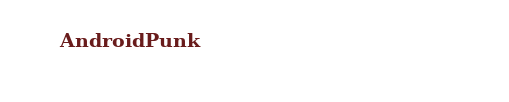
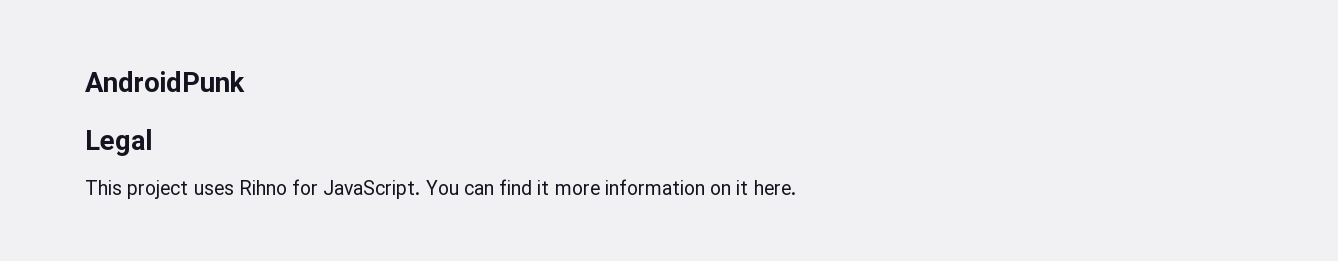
(201, 40) none -> [85,129,153,156] [85,179,796,199] // Legal // This project uses Rihno for JavaScript. You can find it more information on it here.

